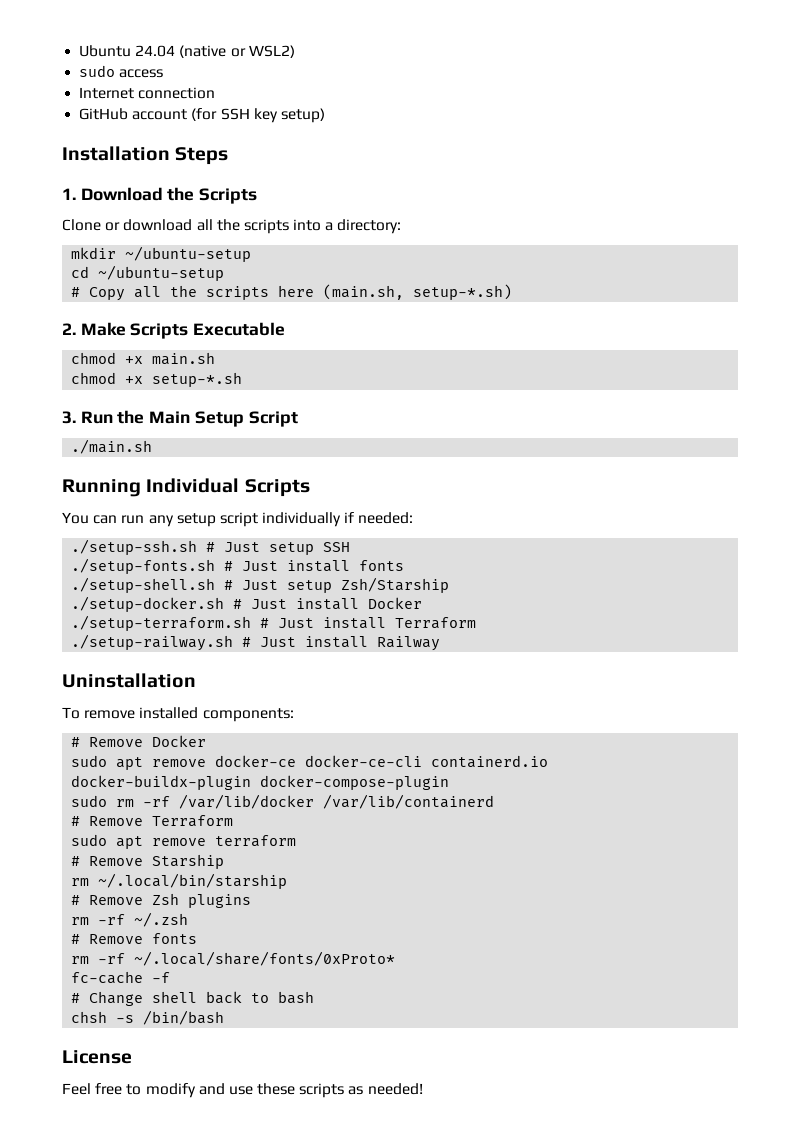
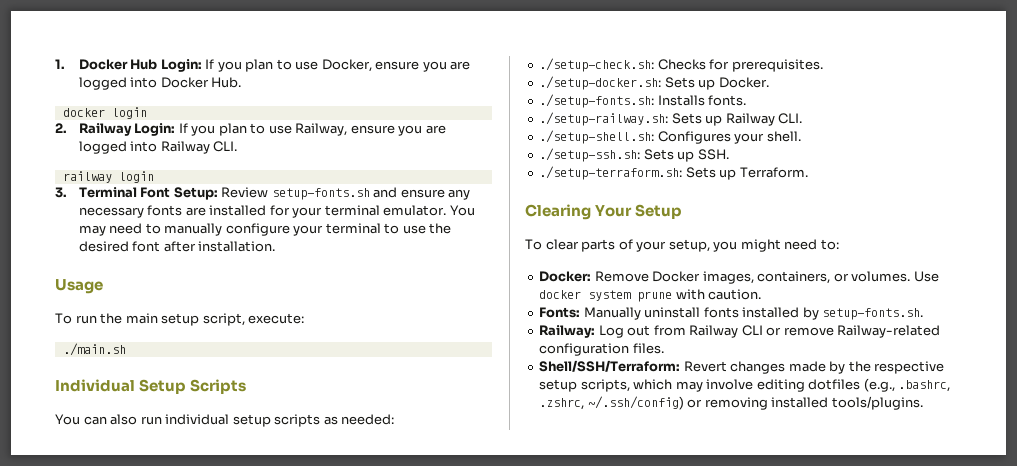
[79,45,295,58] [79,65,164,78] [79,87,216,99] [79,108,325,123] [62,146,229,165] [62,187,258,204] [62,219,402,234] [71,246,252,262] [71,265,225,281] [71,284,513,301] [62,322,286,339] [71,352,216,365] [71,372,243,387] [62,410,298,427] Ubuntu 24.04 (native or WSL2) // sudo access // Internet connection // GitHub account (for SSH key setup) // Installation Steps // 1. Download the Scripts // Clone or download all the scripts into a directory: // mkdir ~/ubuntu-setup // cd ~/ubuntu-setup // # Copy all the scripts here (main.sh, setup-*.sh) // 2. Make Scripts Executable // chmod +x main.sh // chmod +x setup-*.sh // 3. Run the Main Setup Script -> [55,59,471,72] [78,77,242,90] [62,107,147,119] [55,123,446,136] [78,141,238,154] [62,171,154,183] [55,187,471,200] [78,205,475,218] [78,223,452,236] [78,241,276,252] [55,279,103,294] [55,313,305,326] 1. Docker Hub Login: If you plan to use Docker, ensure you are logged into Docker Hub. // docker login // 2. Railway Login: If you plan to use Railway, ensure you are logged into Railway CLI. // railway login // 3. Terminal Font Setup: Review setup-fonts.sh and ensure any necessary fonts are installed for your terminal emulator. You may need to manually configure your terminal to use the desired font after installation. // Usage // To run the main setup script, execute:
[62,478,240,497] Running Individual -> [55,379,187,394] Individual Setup
[121,512,414,527] [71,539,351,555] [71,558,405,574] [71,577,450,593] [71,596,423,612] [71,615,477,631] [71,634,441,651] [62,673,196,688] [62,707,294,722] [71,735,207,747] [71,755,549,770] [71,775,450,790] [71,794,495,809] [71,815,234,827] [71,834,297,849] [71,854,225,869] [71,873,288,889] [71,893,252,908] [71,912,189,927] [71,933,198,944] [71,951,396,966] [71,971,171,984] [71,991,315,1006] [71,1010,225,1025] [62,1050,132,1064] [62,1083,423,1098] run any setup script individually if needed: // ./setup-ssh.sh # Just setup SSH // ./setup-fonts.sh # Just install fonts // ./setup-shell.sh # Just setup Zsh/Starship // ./setup-docker.sh # Just install Docker // ./setup-terraform.sh # Just install Terraform // ./setup-railway.sh # Just install Railway // Uninstallation // To remove installed components: // # Remove Docker // sudo apt remove docker-ce docker-ce-cli containerd.io docker-buildx-plugin docker-compose-plugin // sudo rm -rf /var/lib/docker /var/lib/containerd // # Remove Terraform // sudo apt remove terraform // # Remove Starship // rm ~/.local/bin/starship // # Remove Zsh plugins // rm -rf ~/.zsh // # Remove fonts // rm -rf ~/.local/share/fonts/0xProto* // fc-cache -f // # Change shell back to bash // chsh -s /bin/bash // License // Feel free to modify and use these scripts as needed! -> [110,414,395,427] [539,58,823,72] [539,76,769,90] [539,94,747,108] [539,112,803,126] [539,130,801,144] [539,148,729,162] [539,166,808,180] [525,204,683,220] [525,239,839,252] [539,271,939,284] [539,289,762,302] [539,307,924,320] [539,325,941,338] [539,343,664,356] [539,360,945,374] [539,378,951,392] [539,396,923,410] also run individual setup scripts as needed: // ./setup-check.sh: Checks for prerequisites. // ./setup-docker.sh: Sets up Docker. // ./setup-fonts.sh: Installs fonts. // ./setup-railway.sh: Sets up Railway CLI. // ./setup-shell.sh: Configures your shell. // ./setup-ssh.sh: Sets up SSH. // ./setup-terraform.sh: Sets up Terraform. // Clearing Your Setup // To clear parts of your setup, you might need to: // Docker: Remove Docker images, containers, or volumes. Use docker system prune with caution. // Fonts: Manually uninstall fonts installed by setup-fonts.sh. // Railway: Log out from Railway CLI or remove Railway-related configuration files. // Shell/SSH/Terraform: Revert changes made by the respective setup scripts, which may involve editing dotfiles (e.g., .bashrc, .zshrc, ~/.ssh/config) or removing installed tools/plugins.

